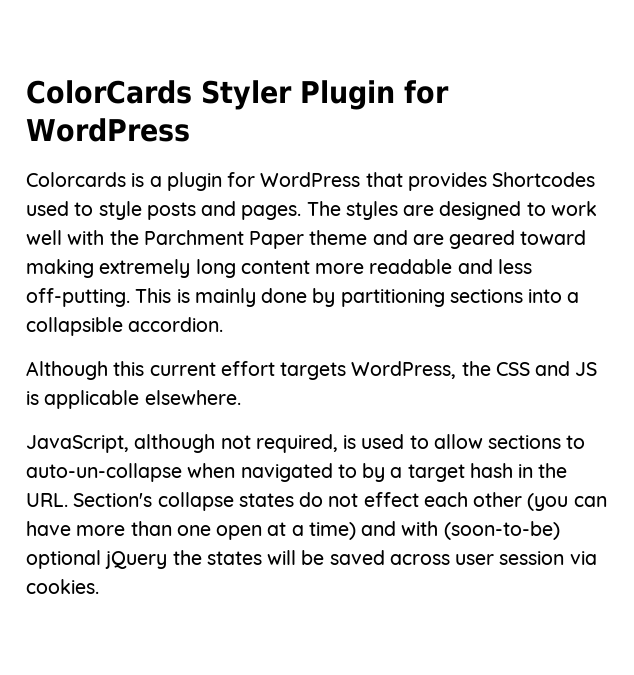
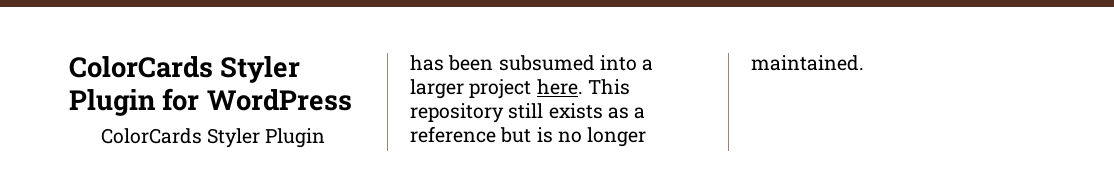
[26,172,596,191] [26,201,597,220] [26,230,587,249] [26,259,532,278] [26,288,580,307] [26,317,224,336] [26,361,598,380] [26,390,241,409] [26,434,586,453] [26,463,568,482] [26,492,607,511] [26,521,560,540] [26,550,597,569] [26,579,99,594] Colorcards is a plugin for WordPress that provides Shortcodes used to style posts and pages. The styles are designed to work well with the Parchment Paper theme and are geared toward making extremely long content more readable and less off-putting. This is mainly done by partitioning sections into a collapsible accordion. // Although this current effort targets WordPress, the CSS and JS is applicable elsewhere. // JavaScript, although not required, is used to allow sections to auto-un-collapse when navigated to by a target hash in the URL. Section's collapse states do not effect each other (you can have more than one open at a time) and with (soon-to-be) optional jQuery the states will be saved across user session via cookies. -> [100,128,326,148] [410,55,654,71] [410,79,630,99] [410,103,646,123] [410,126,647,147] [751,55,864,71] ColorCards Styler Plugin has been subsumed into a larger project here. This repository still exists as a reference but is no longer maintained.

